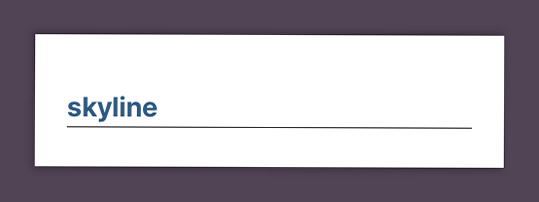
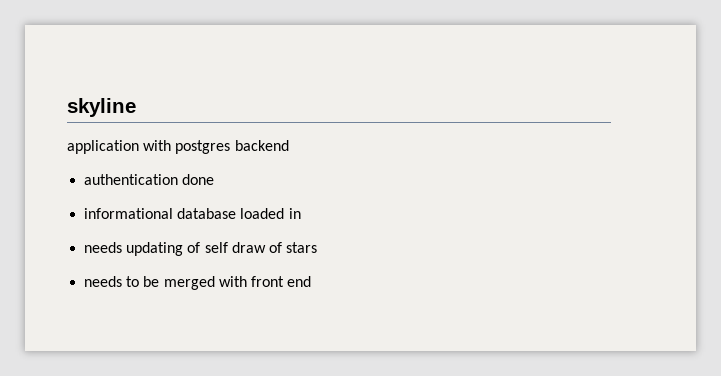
(159, 109) none -> [67,140,289,154] [84,174,215,185] [84,208,301,219] [84,242,318,256] [84,276,312,290] // application with postgres backend // authentication done // informational database loaded in // needs updating of self draw of stars // needs to be merged with front end

